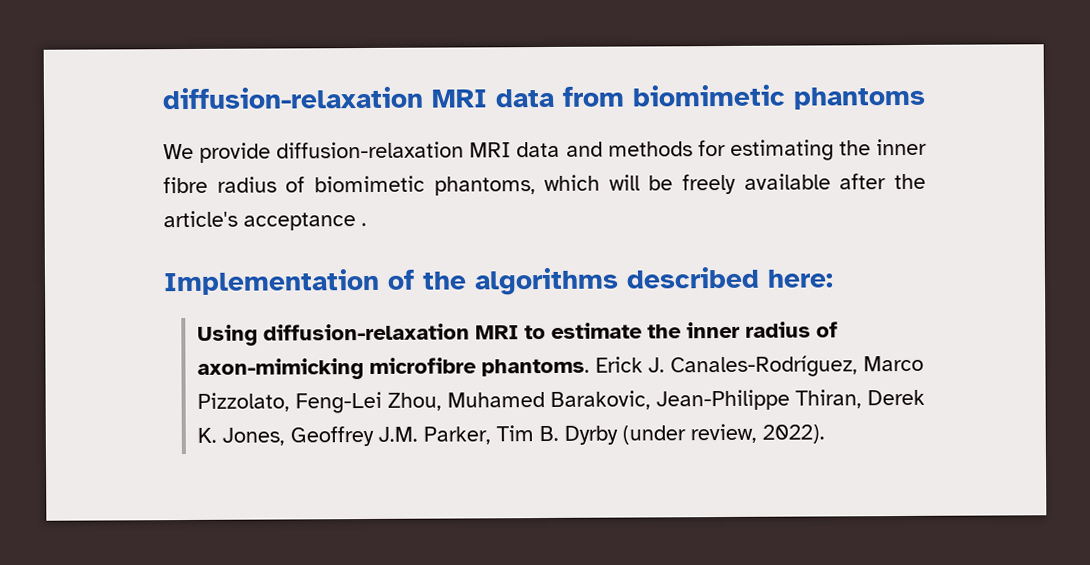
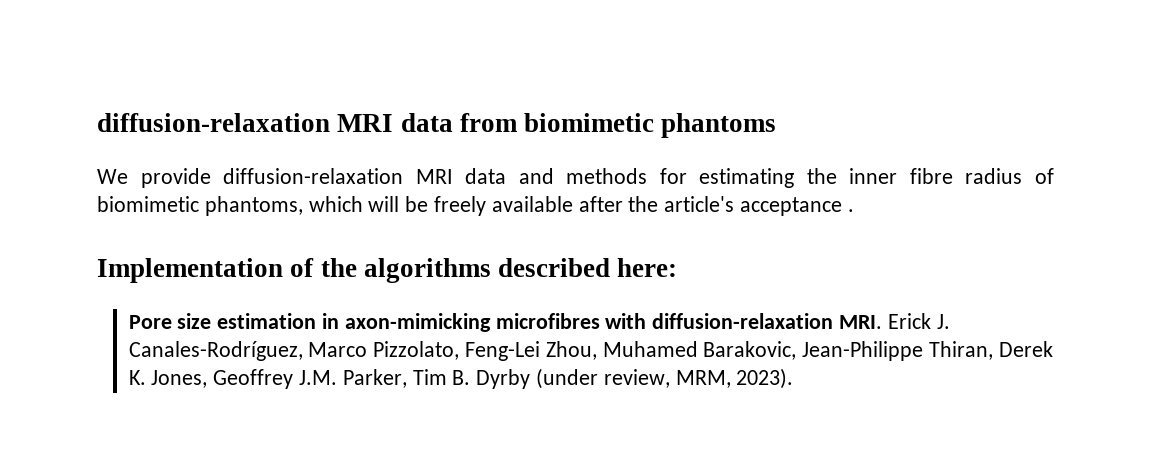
[196,321,838,346] [196,357,590,380] Using diffusion-relaxation MRI to estimate the inner radius of axon-mimicking microfibre phantoms. -> [128,313,882,332] Pore size estimation in axon-mimicking microfibres with diffusion-relaxation MRI.
[761,424,825,444] 2022). -> [675,368,794,389] MRM, 2023).

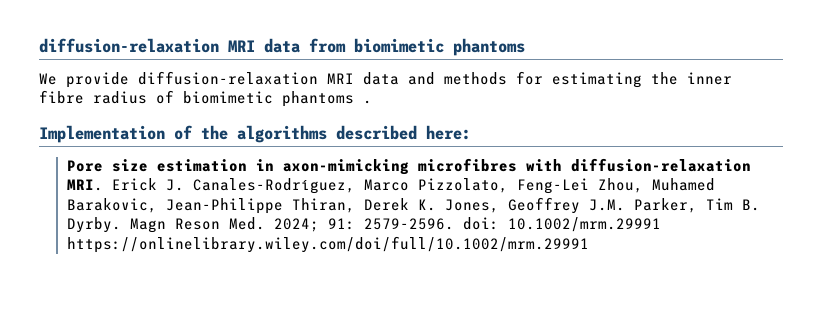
[204,196,843,216] phantoms, which will be freely available after the article's acceptance -> [282,91,354,107] phantoms
[476,368,794,389] Dyrby (under review, MRM, 2023). -> [66,217,661,233] [66,236,589,253] Dyrby. Magn Reson Med. 2024; 91: 2579-2596. doi: 10.1002/mrm.29991 https://onlinelibrary.wiley.com/doi/full/10.1002/mrm.29991

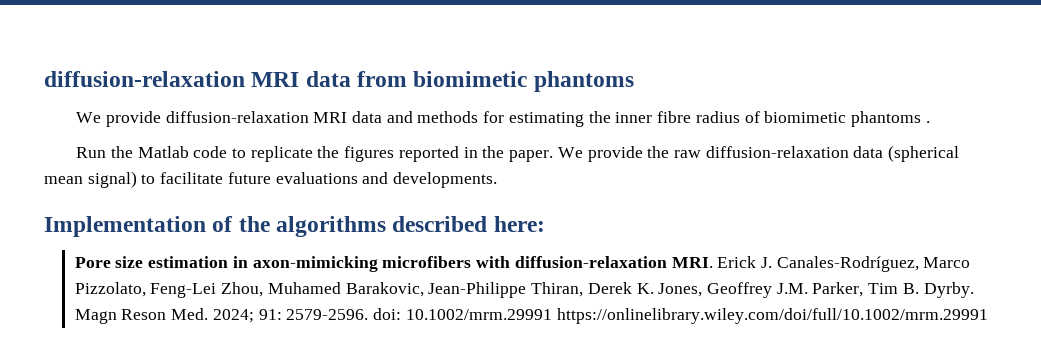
(372, 102) none -> [76,145,960,162] [44,171,498,188] // Run the Matlab code to replicate the figures reported in the paper. We provide the raw diffusion-relaxation data (spherical mean signal) to facilitate future evaluations and developments.
[417,158,517,172] microfibres -> [382,256,472,268] microfibers

